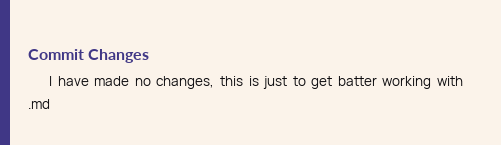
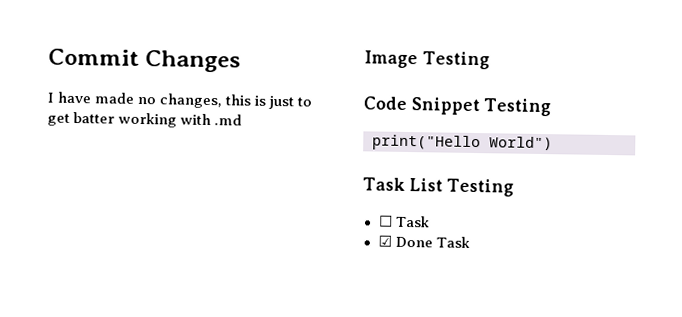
(50, 104) none -> [364,50,490,70] [363,96,552,117] [372,134,553,152] [362,177,515,197] [377,215,430,228] [377,235,470,248] // Image Testing // Code Snippet Testing // print("Hello World") // Task List Testing // ☐ Task // ☑ Done Task

